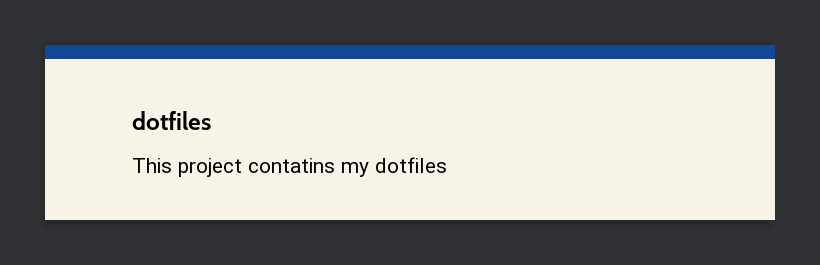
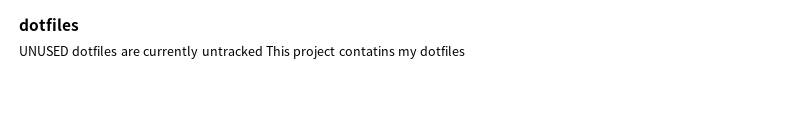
(211, 120) none -> [19,45,263,59] UNUSED dotfiles are currently untracked

